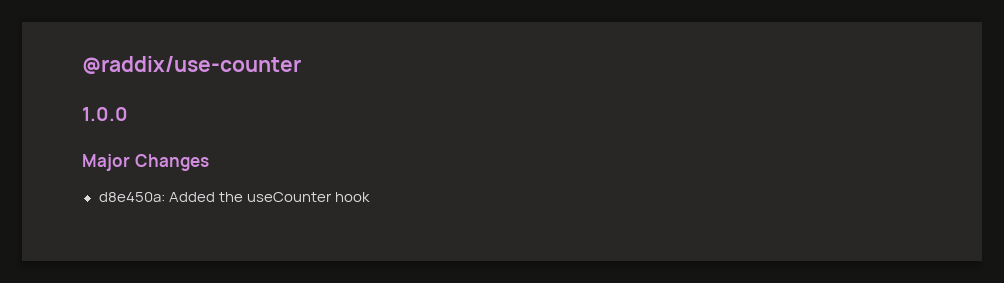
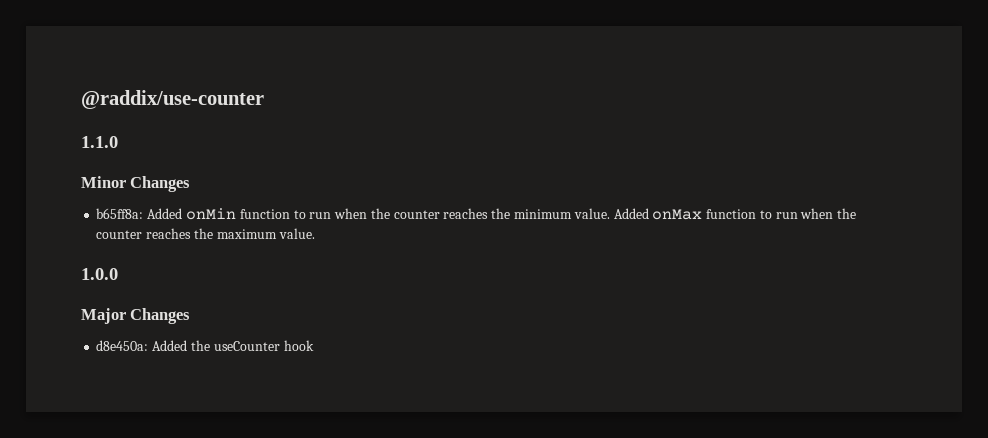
(301, 65) none -> [81,136,118,148] [81,176,191,192] [96,208,857,220] [96,228,315,239] // 1.1.0 // Minor Changes // b65ff8a: Added onMin function to run when the counter reaches the minimum value. Added onMax function to run when the counter reaches the maximum value.

